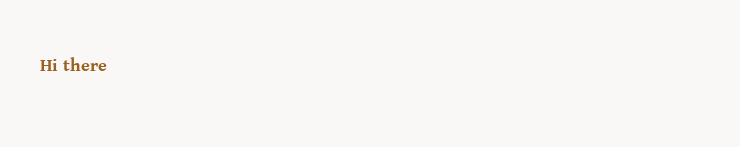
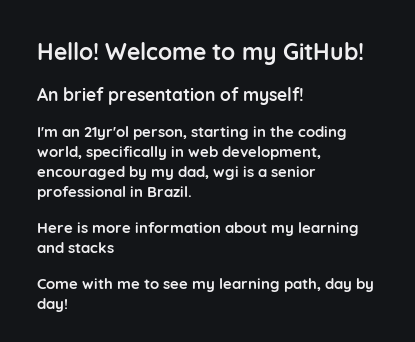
[40,57,107,71] Hi there -> [37,42,364,65] [37,87,304,105] [37,126,348,140] [37,146,322,160] [37,166,317,180] [37,186,193,200] [37,222,360,236] [37,242,115,253] [37,278,375,292] [37,298,68,312] Hello! Welcome to my GitHub! // An brief presentation of myself! // I'm an 21yr'ol person, starting in the coding world, specifically in web development, encouraged by my dad, wgi is a senior professional in Brazil. // Here is more information about my learning and stacks // Come with me to see my learning path, day by day!

